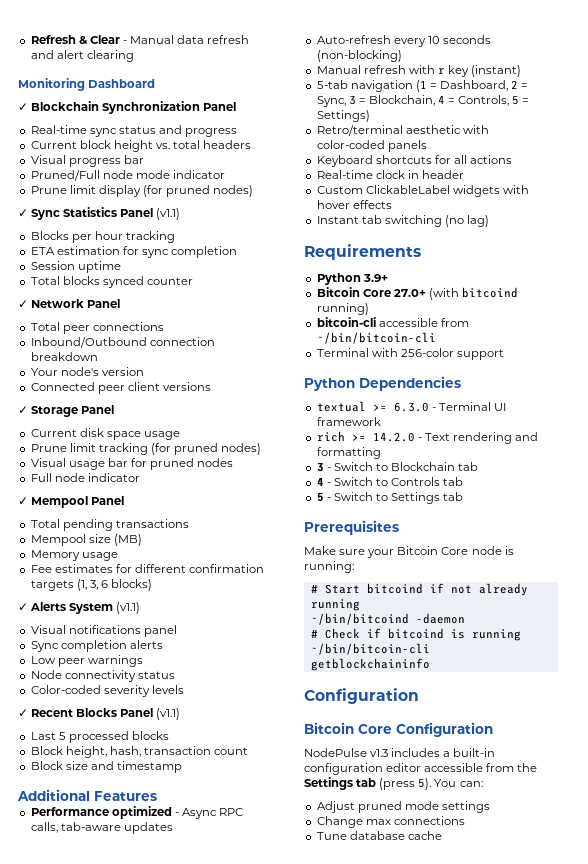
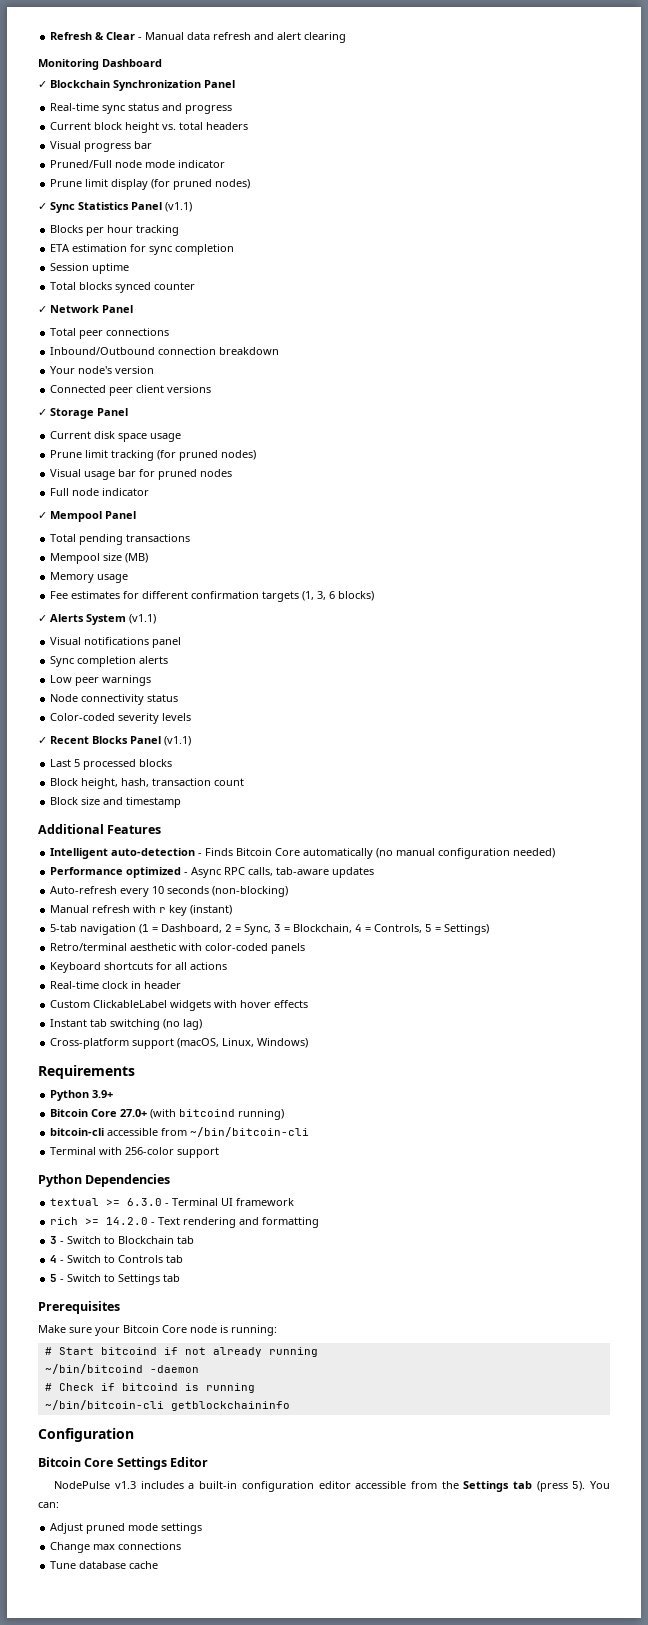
(157, 796) none -> [50,848,556,859] // Intelligent auto-detection - Finds Bitcoin Core automatically (no manual configuration needed)
(490, 221) none -> [50,1038,309,1049] // Cross-platform support (macOS, Linux, Windows)
[396,722,493,737] Configuration -> [116,1457,209,1470] Settings Editor

